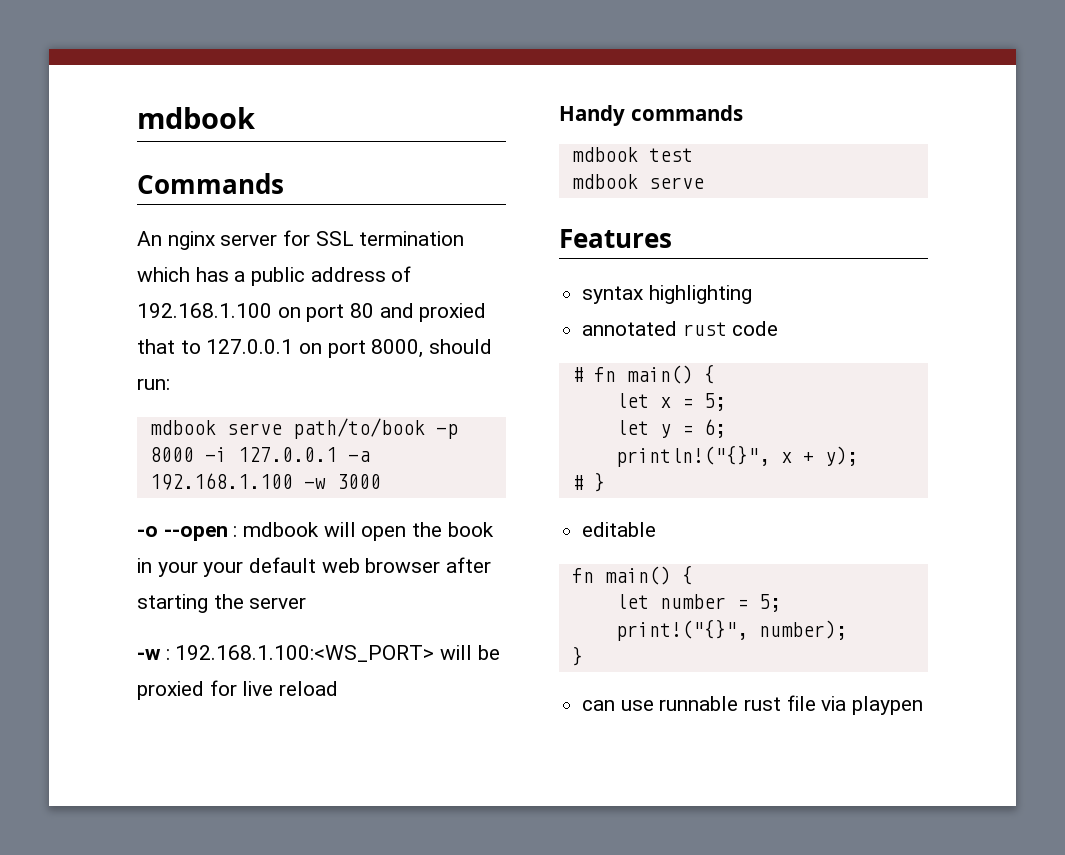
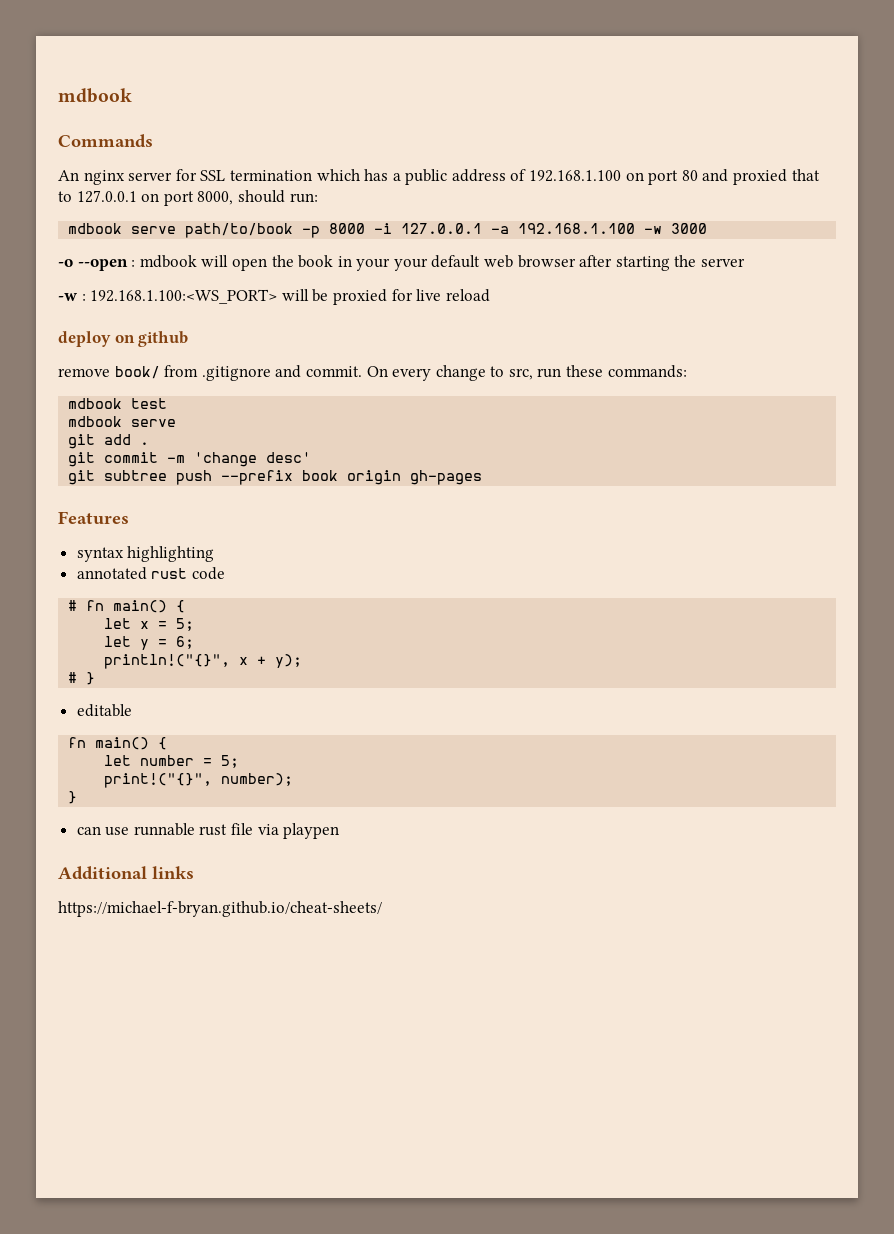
[559,105,743,126] [571,147,693,162] [571,174,704,189] Handy commands // mdbook test // mdbook serve -> [58,331,189,347] [58,365,687,381] [68,398,168,409] [68,416,177,427] [68,434,150,449] [68,452,312,467] [68,470,483,485] deploy on github // remove book/ from .gitignore and commit. On every change to src, run these commands: // mdbook test // mdbook serve // git add . // git commit -m 'change desc' // git subtree push --prefix book origin gh-pages
(924, 705) none -> [58,866,194,880] [58,901,382,917] // Additional links // https://michael-f-bryan.github.io/cheat-sheets/

